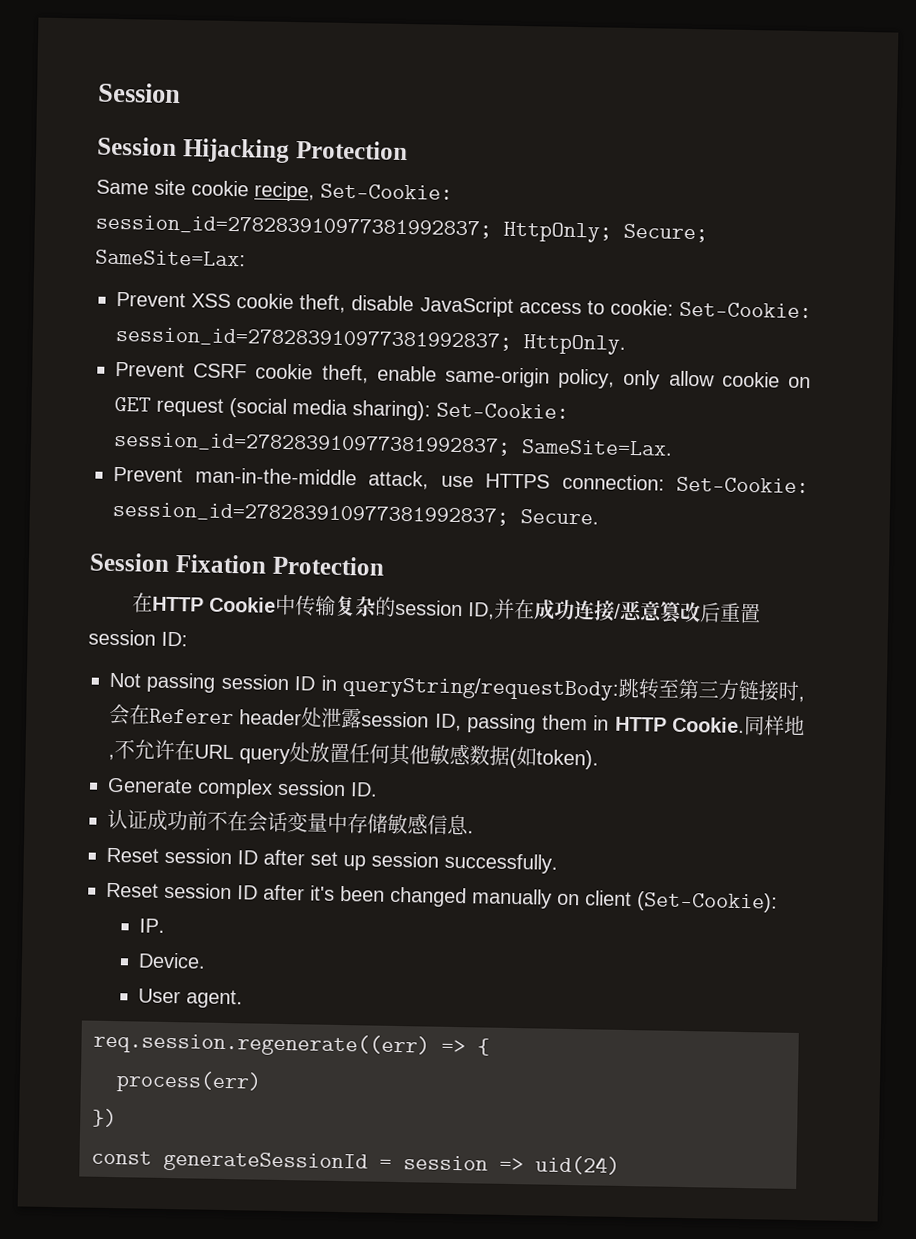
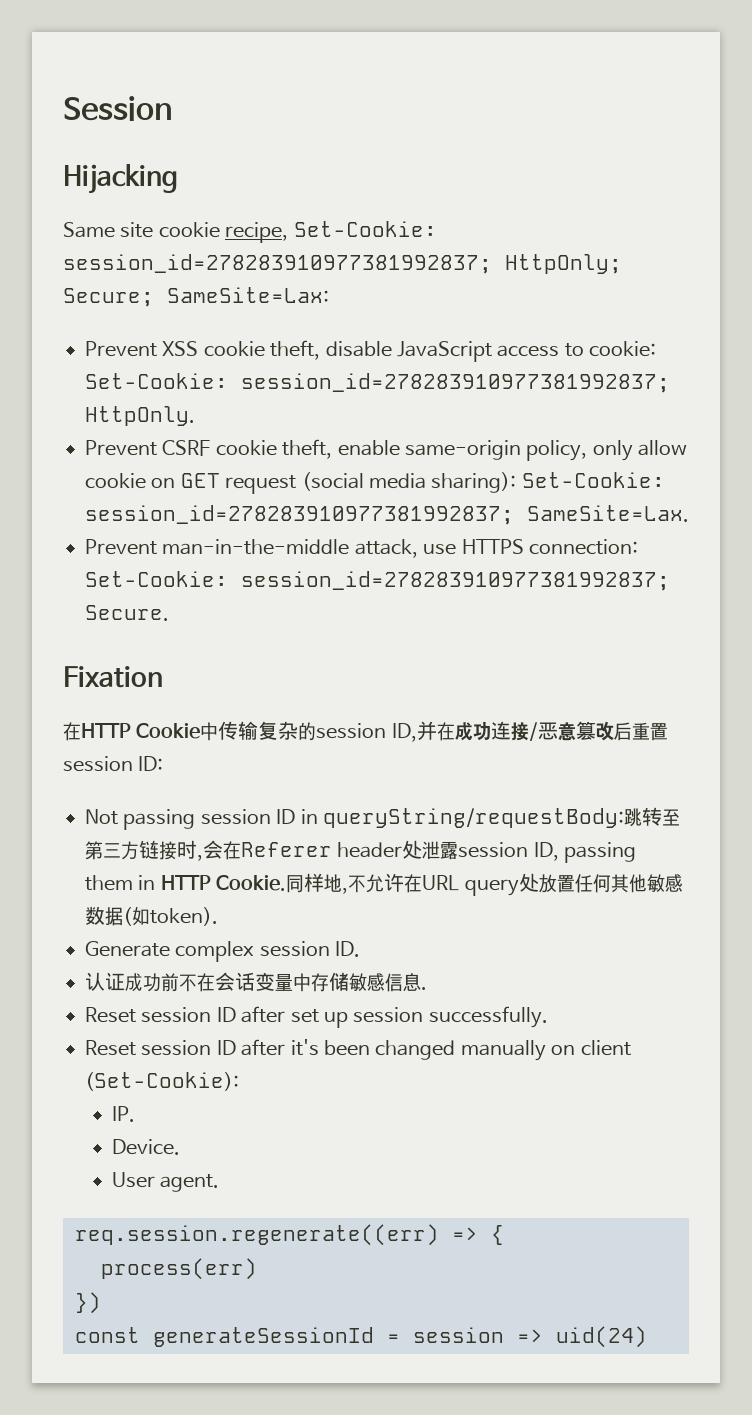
[97,136,177,157] Session -> (172, 108) none
[295,140,408,161] Protection -> (178, 179) none
[89,552,170,572] Session -> (169, 613) none
[271,555,385,576] Protection -> (163, 677) none

